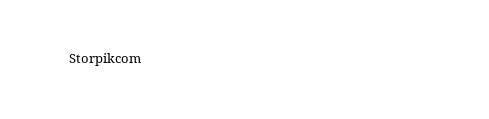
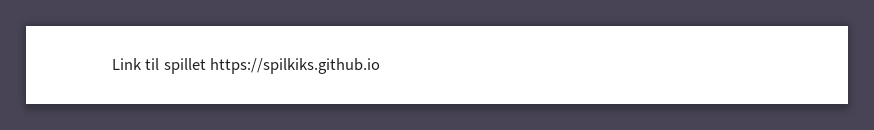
[69,53,141,66] Storpikcom -> [112,58,381,74] Link til spillet https://spilkiks.github.io

